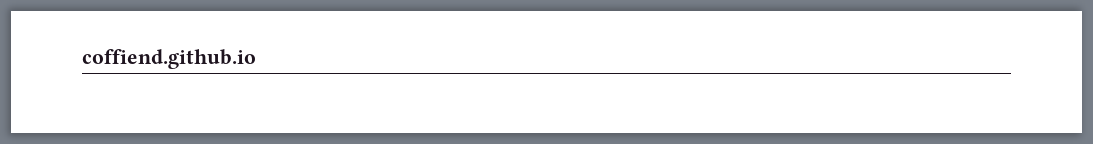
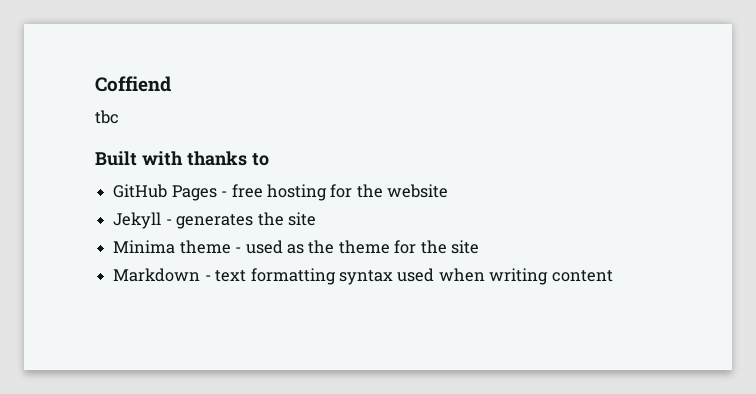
[82,49,256,69] coffiend.github.io -> [95,76,171,92] [95,110,119,124] [95,151,269,166] [113,184,449,201] [113,212,316,229] [113,240,480,254] [113,268,613,285] Coffiend // tbc // Built with thanks to // GitHub Pages - free hosting for the website // Jekyll - generates the site // Minima theme - used as the theme for the site // Markdown - text formatting syntax used when writing content

